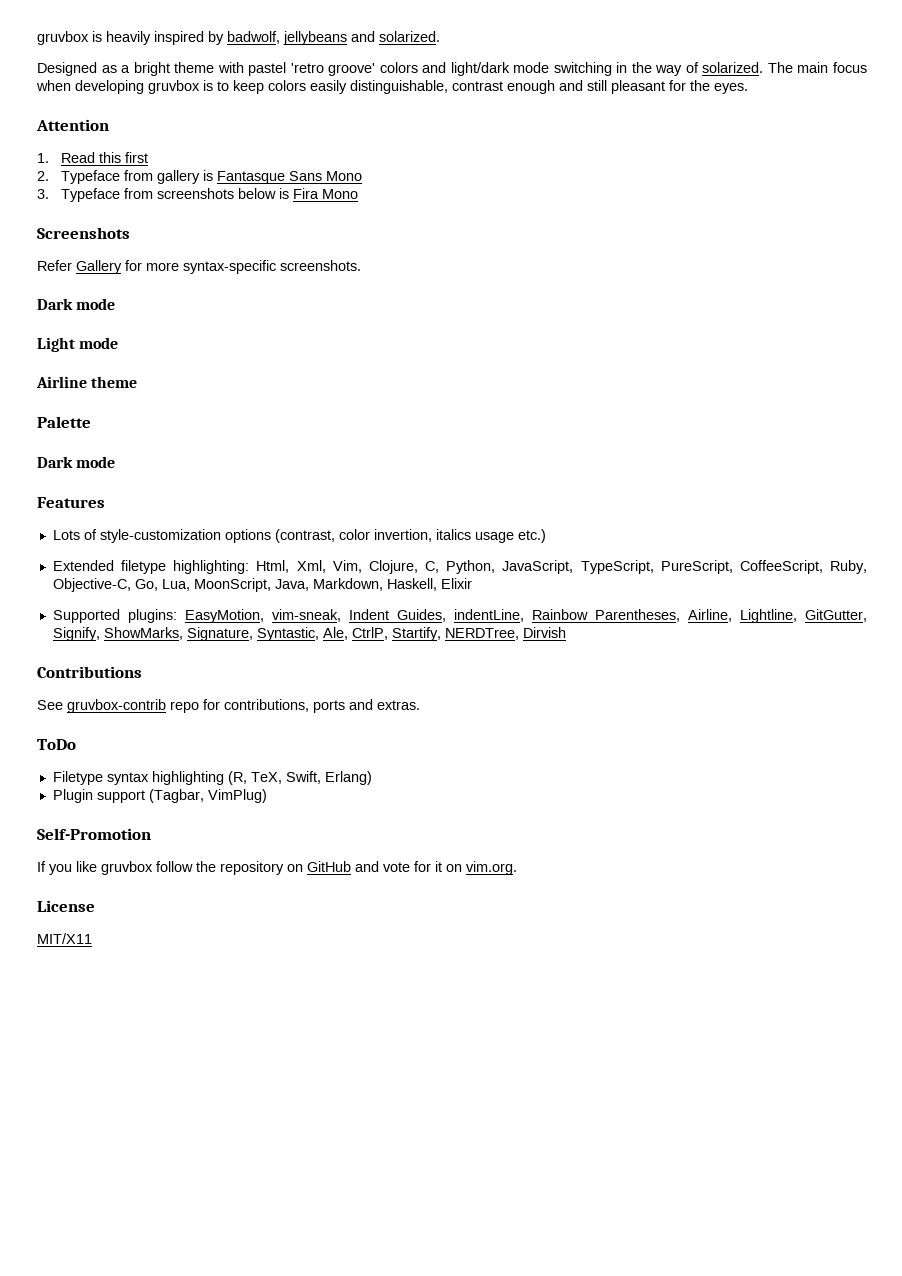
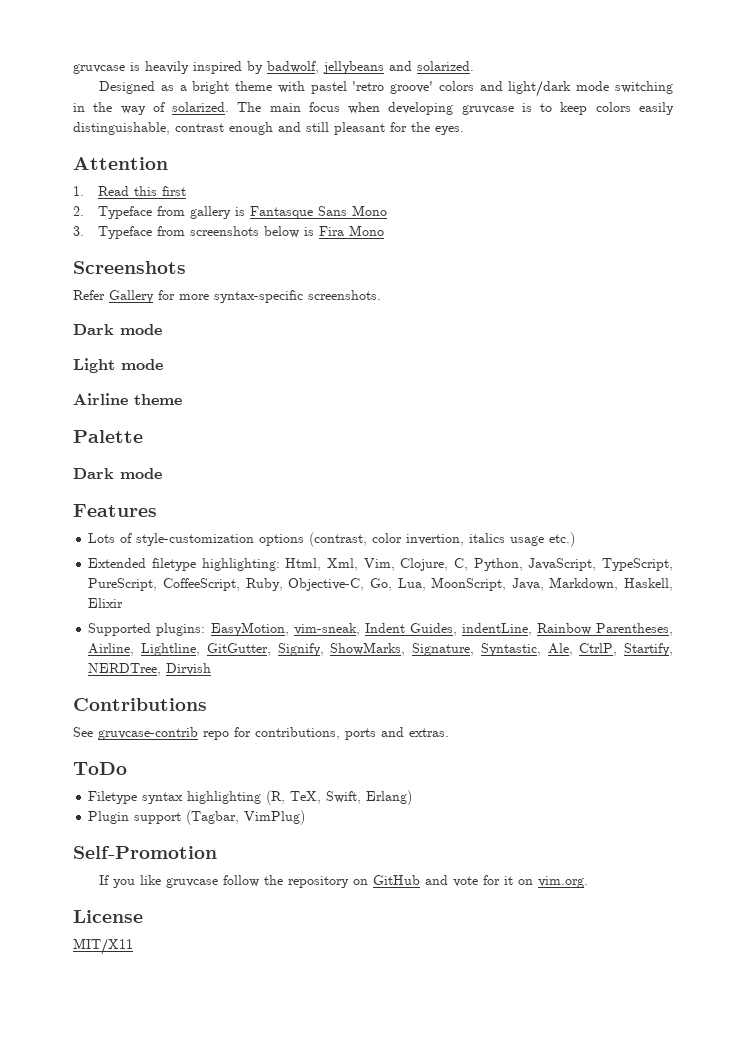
[37,31,89,45] gruvbox -> [73,64,125,74] gruvcase
[148,80,200,94] gruvbox -> [461,105,514,115] gruvcase
[67,699,166,713] gruvbox-contrib -> [98,727,198,740] gruvcase-contrib
[101,861,153,875] gruvbox -> [166,878,219,888] gruvcase

